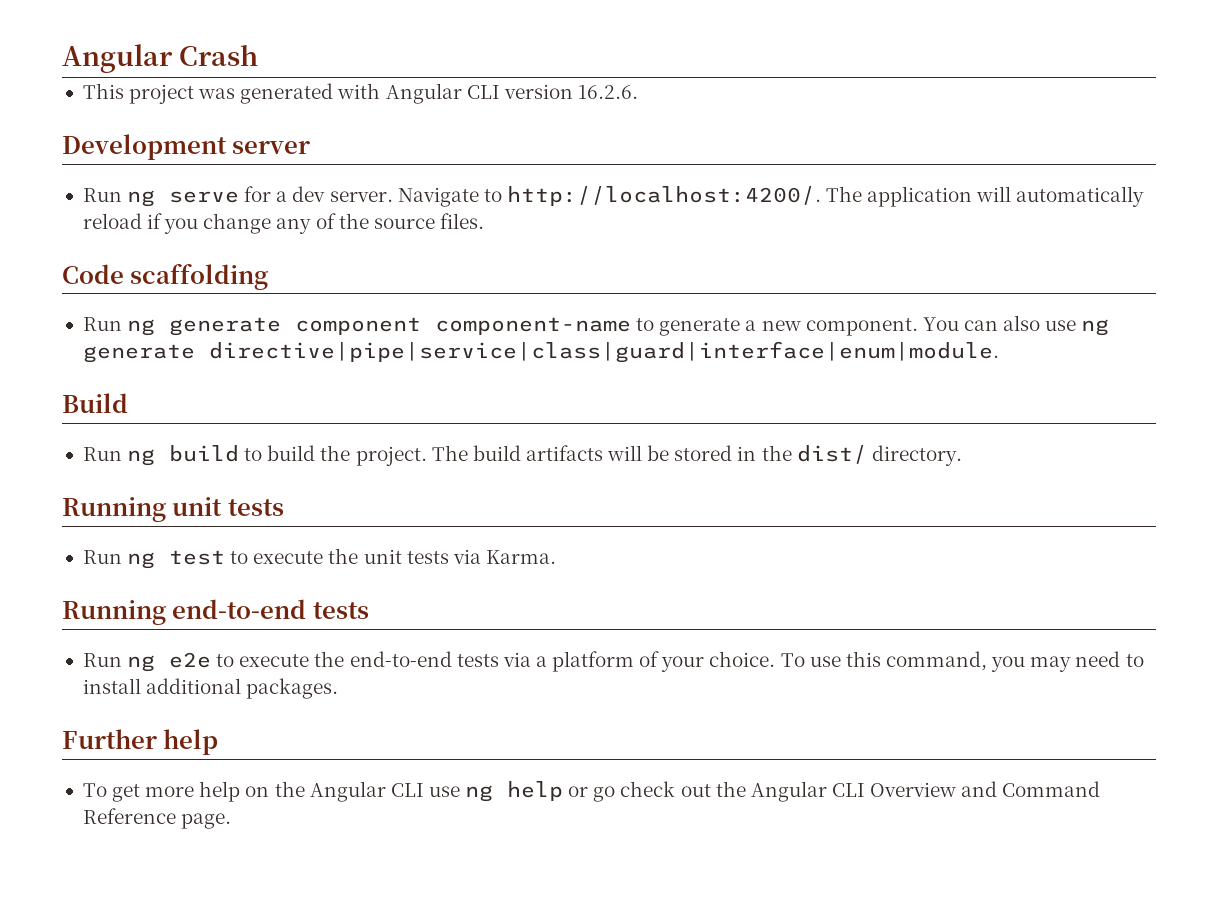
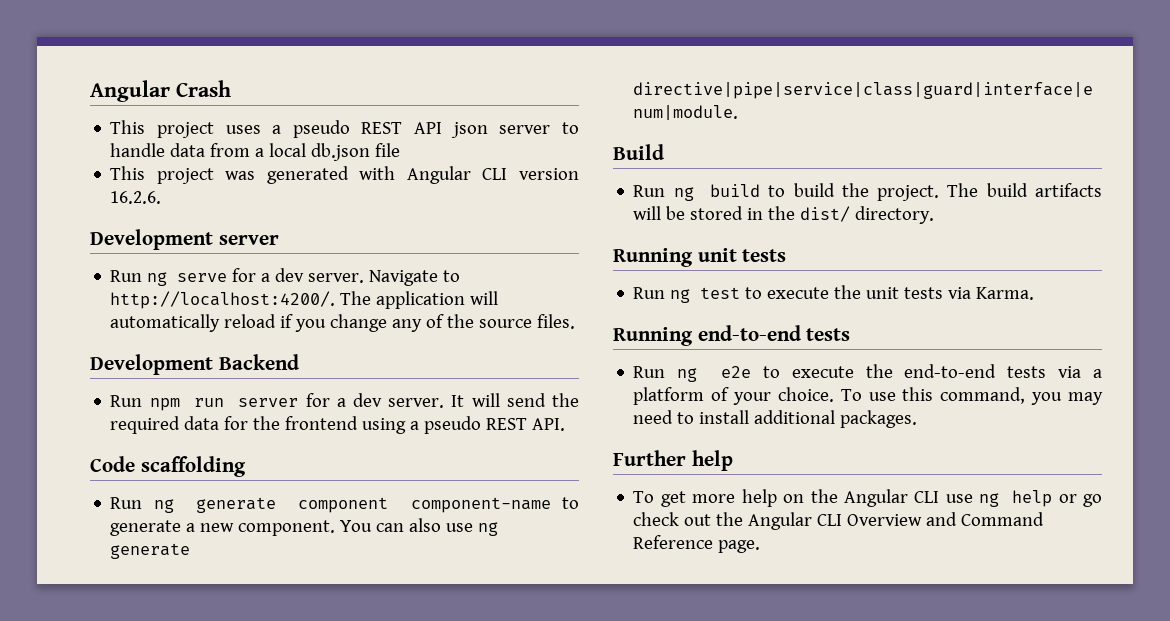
(259, 55) none -> [110,120,579,138] [110,143,401,161] // This project uses a pseudo REST API json server to handle data from a local db.json file
(484, 221) none -> [90,354,299,375] [110,393,580,411] [110,416,566,434] // Development Backend // Run npm run server for a dev server. It will send the required data for the frontend using a pseudo REST API.

